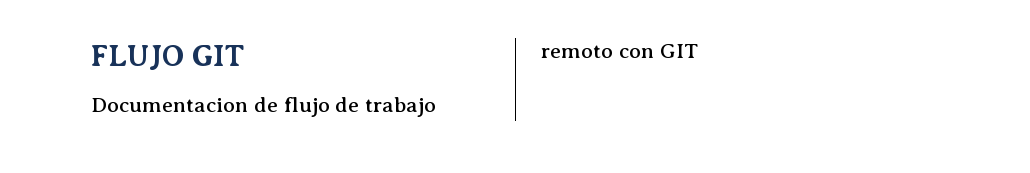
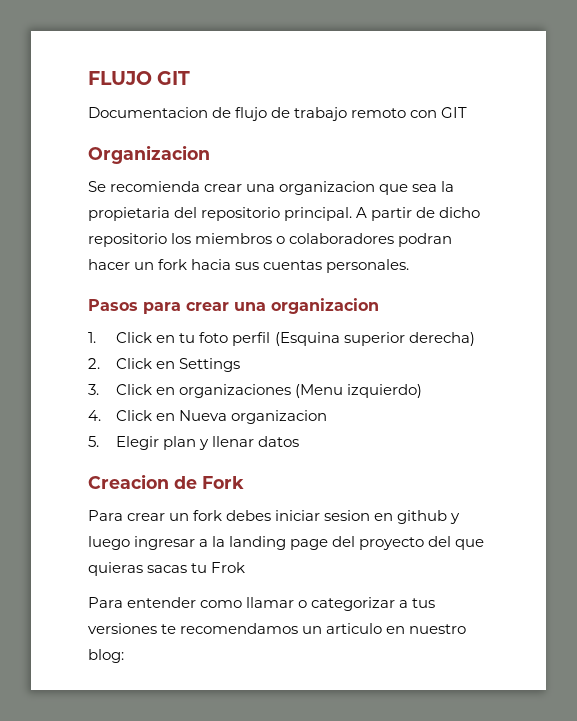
(698, 51) none -> [88,145,210,164] [88,181,455,195] [88,207,481,221] [88,233,453,247] [88,259,410,273] [88,298,379,314] [88,332,475,346] [88,358,241,372] [88,384,423,398] [88,410,328,424] [88,436,300,450] [88,474,244,489] [88,510,461,524] [88,536,485,550] [88,562,246,576] [88,597,436,611] [88,623,467,634] [88,649,124,663] // Organizacion // Se recomienda crear una organizacion que sea la propietaria del repositorio principal. A partir de dicho repositorio los miembros o colaboradores podran hacer un fork hacia sus cuentas personales. // Pasos para crear una organizacion // 1. Click en tu foto perfil (Esquina superior derecha) // 2. Click en Settings // 3. Click en organizaciones (Menu izquierdo) // 4. Click en Nueva organizacion // 5. Elegir plan y llenar datos // Creacion de Fork // Para crear un fork debes iniciar sesion en github y luego ingresar a la landing page del proyecto del que quieras sacas tu Frok // Para entender como llamar o categorizar a tus versiones te recomendamos un articulo en nuestro blog:

